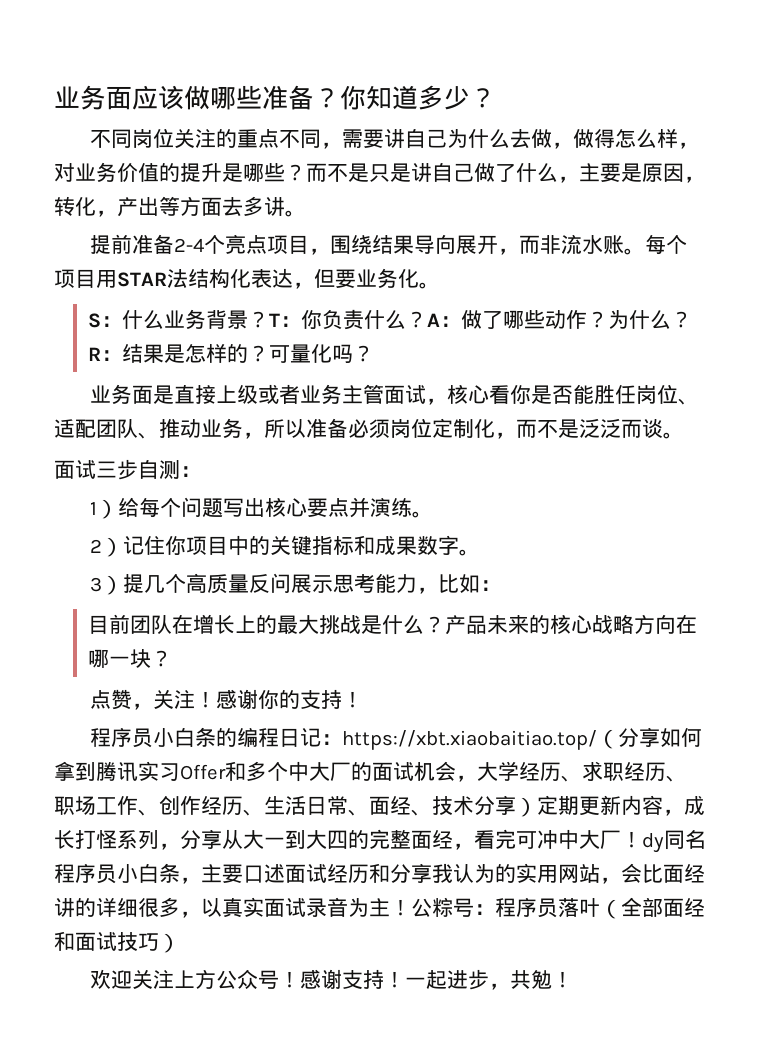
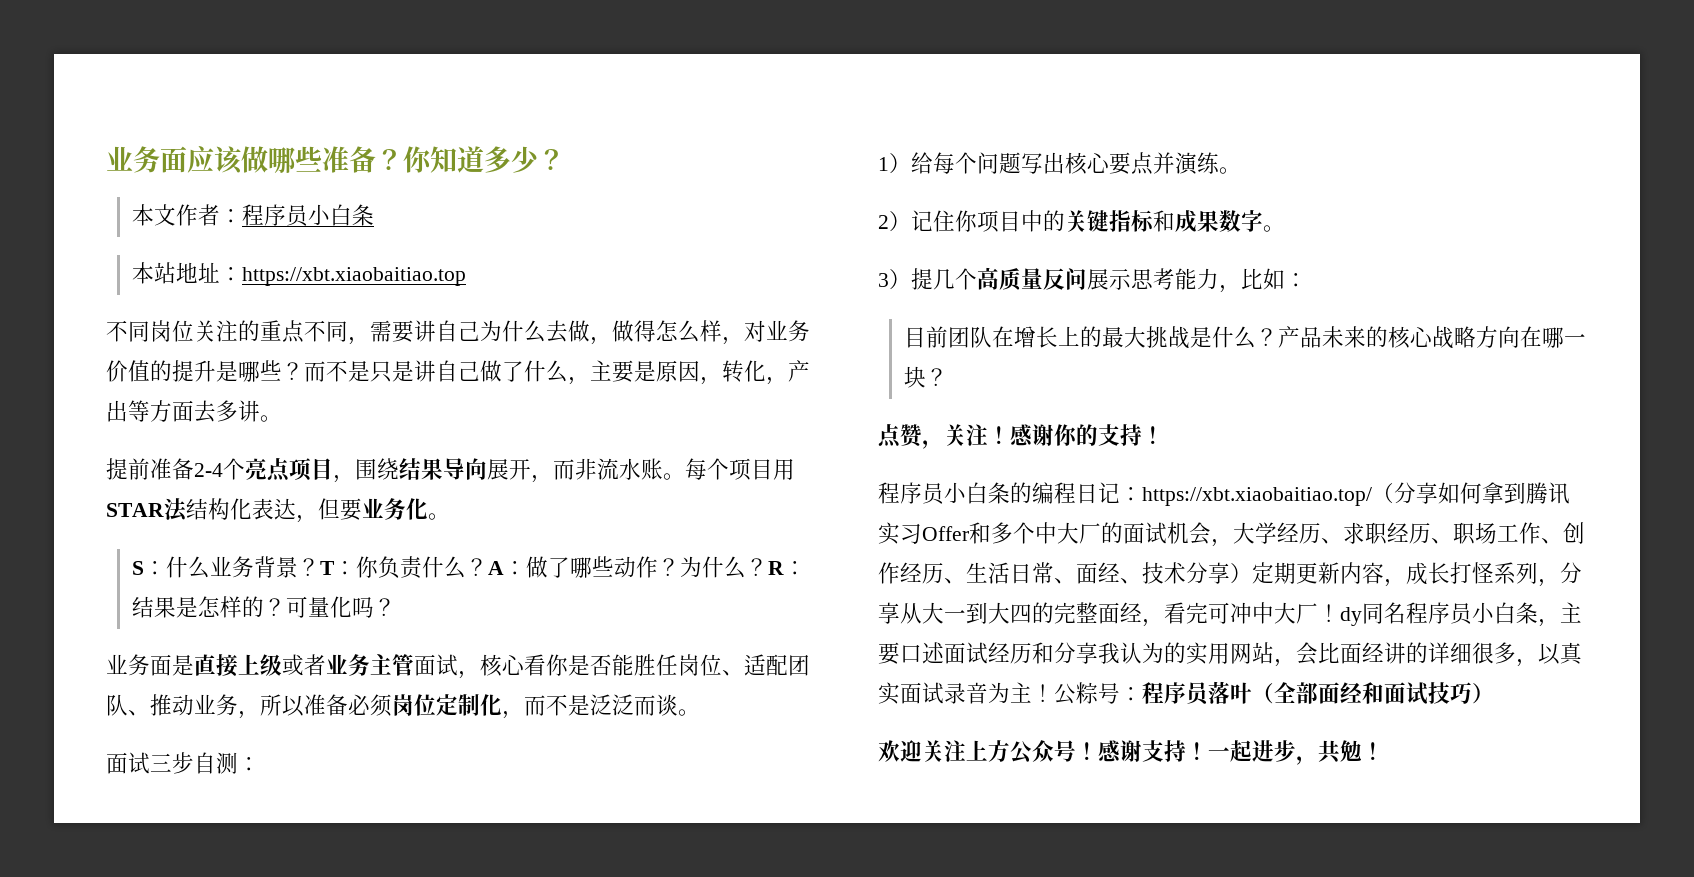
(496, 98) none -> [131,204,374,227] [131,262,466,286] // 本文作者：程序员小白条 // 本站地址：https://xbt.xiaobaitiao.top

